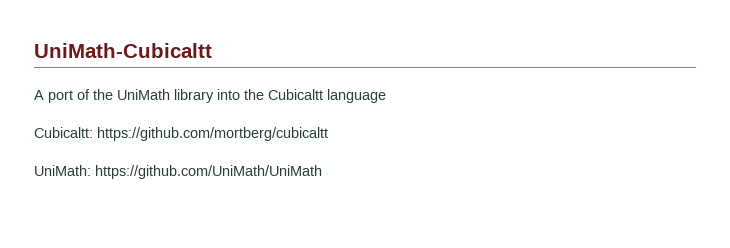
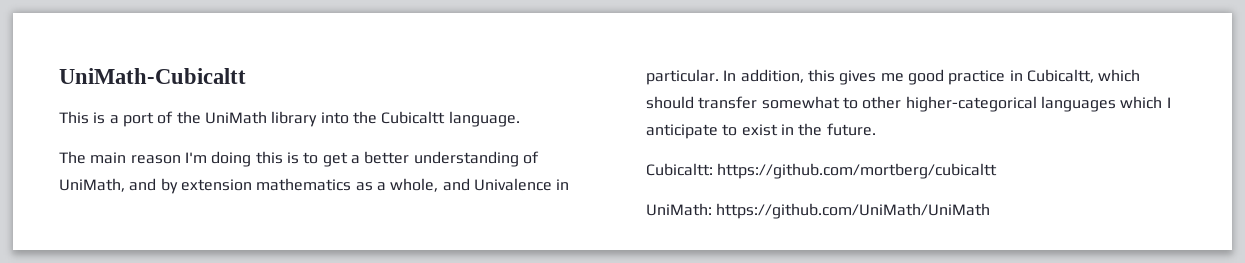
[34,90,44,100] A -> [59,111,119,124] This is a
[327,89,386,103] language -> [448,111,520,127] [59,151,539,167] [59,178,570,194] [646,69,1141,85] [646,96,1171,112] [646,123,876,139] language. // The main reason I'm doing this is to get a better understanding of UniMath, and by extension mathematics as a whole, and Univalence in particular. In addition, this gives me good practice in Cubicaltt, which should transfer somewhat to other higher-categorical languages which I anticipate to exist in the future.

